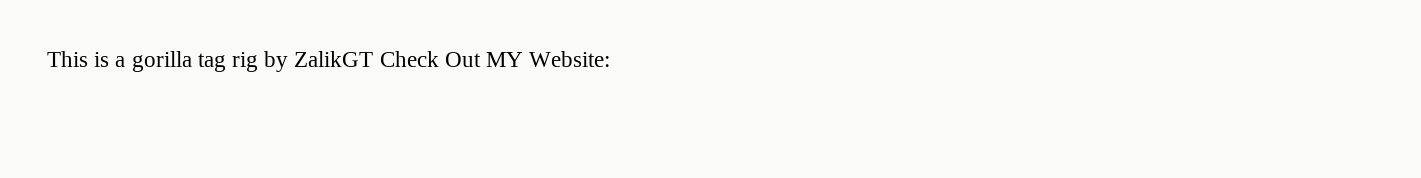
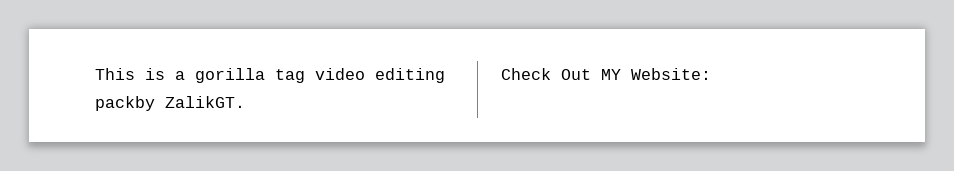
[232,51,374,72] rig by ZalikGT -> [315,68,445,83] [95,96,245,111] video editing packby ZalikGT. //

